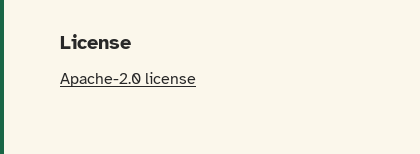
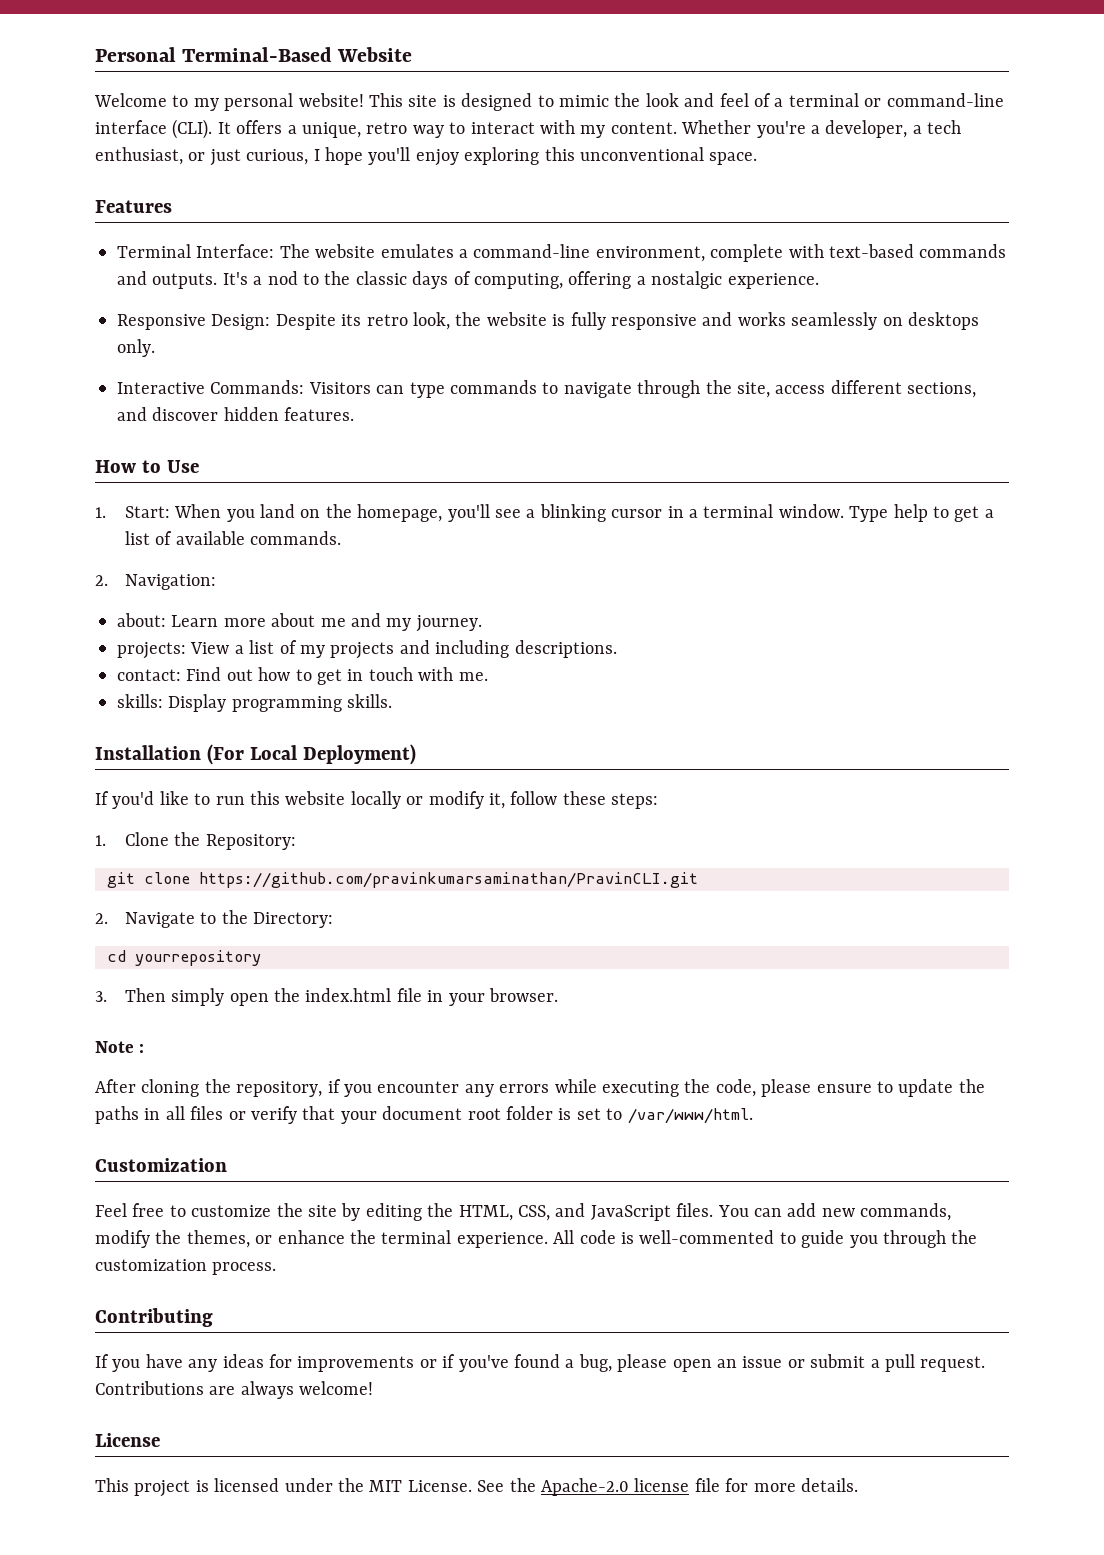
[60,34,131,49] [60,72,197,87] License // Apache-2.0 license -> [95,47,413,62] [94,93,1004,111] [95,119,962,139] [95,147,758,166] [95,200,172,213] [117,244,1007,262] [117,271,819,289] [117,312,979,330] [117,339,155,357] [117,380,977,398] [117,407,355,421] [95,460,199,473] [95,504,994,522] [124,531,341,545] [95,574,216,590] [117,613,482,632] [117,640,617,659] [117,667,488,685] [117,694,393,712] [95,744,416,765] [95,791,659,809] [95,832,296,850] [107,872,698,888] [95,910,333,928] [107,950,261,966] [95,988,558,1006] [95,1041,145,1053] [95,1079,985,1097] [95,1106,753,1124] [95,1158,227,1172] [95,1203,952,1221] [95,1230,978,1248] [95,1259,277,1275] [95,1308,213,1327] [95,1354,986,1372] [95,1381,374,1399] [95,1433,160,1447] [95,1478,858,1497] Personal Terminal-Based Website // Welcome to my personal website! This site is designed to mimic the look and feel of a terminal or command-line interface (CLI). It offers a unique, retro way to interact with my content. Whether you're a developer, a tech enthusiast, or just curious, I hope you'll enjoy exploring this unconventional space. // Features // Terminal Interface: The website emulates a command-line environment, complete with text-based commands and outputs. It's a nod to the classic days of computing, offering a nostalgic experience. // Responsive Design: Despite its retro look, the website is fully responsive and works seamlessly on desktops only. // Interactive Commands: Visitors can type commands to navigate through the site, access different sections, and discover hidden features. // How to Use // 1. Start: When you land on the homepage, you'll see a blinking cursor in a terminal window. Type help to get a list of available commands. // 2. Navigation: // about: Learn more about me and my journey. // projects: View a list of my projects and including descriptions. // contact: Find out how to get in touch with me. // skills: Display programming skills. // Installation (For Local Deployment) // If you'd like to run this website locally or modify it, follow these steps: // 1. Clone the Repository: // git clone https://github.com/pravinkumarsaminathan/PravinCLI.git // 2. Navigate to the Directory: // cd yourrepository // 3. Then simply open the index.html file in your browser. // Note : // After cloning the repository, if you encounter any errors while executing the code, please ensure to update the paths in all files or verify that your document root folder is set to /var/www/html. // Customization // Feel free to customize the site by editing the HTML, CSS, and JavaScript files. You can add new commands, modify the themes, or enhance the terminal experience. All code is well-commented to guide you through the customization process. // Contributing // If you have any ideas for improvements or if you've found a bug, please open an issue or submit a pull request. Contributions are always welcome! // License // This project is licensed under the MIT License. See the Apache-2.0 license file for more details.

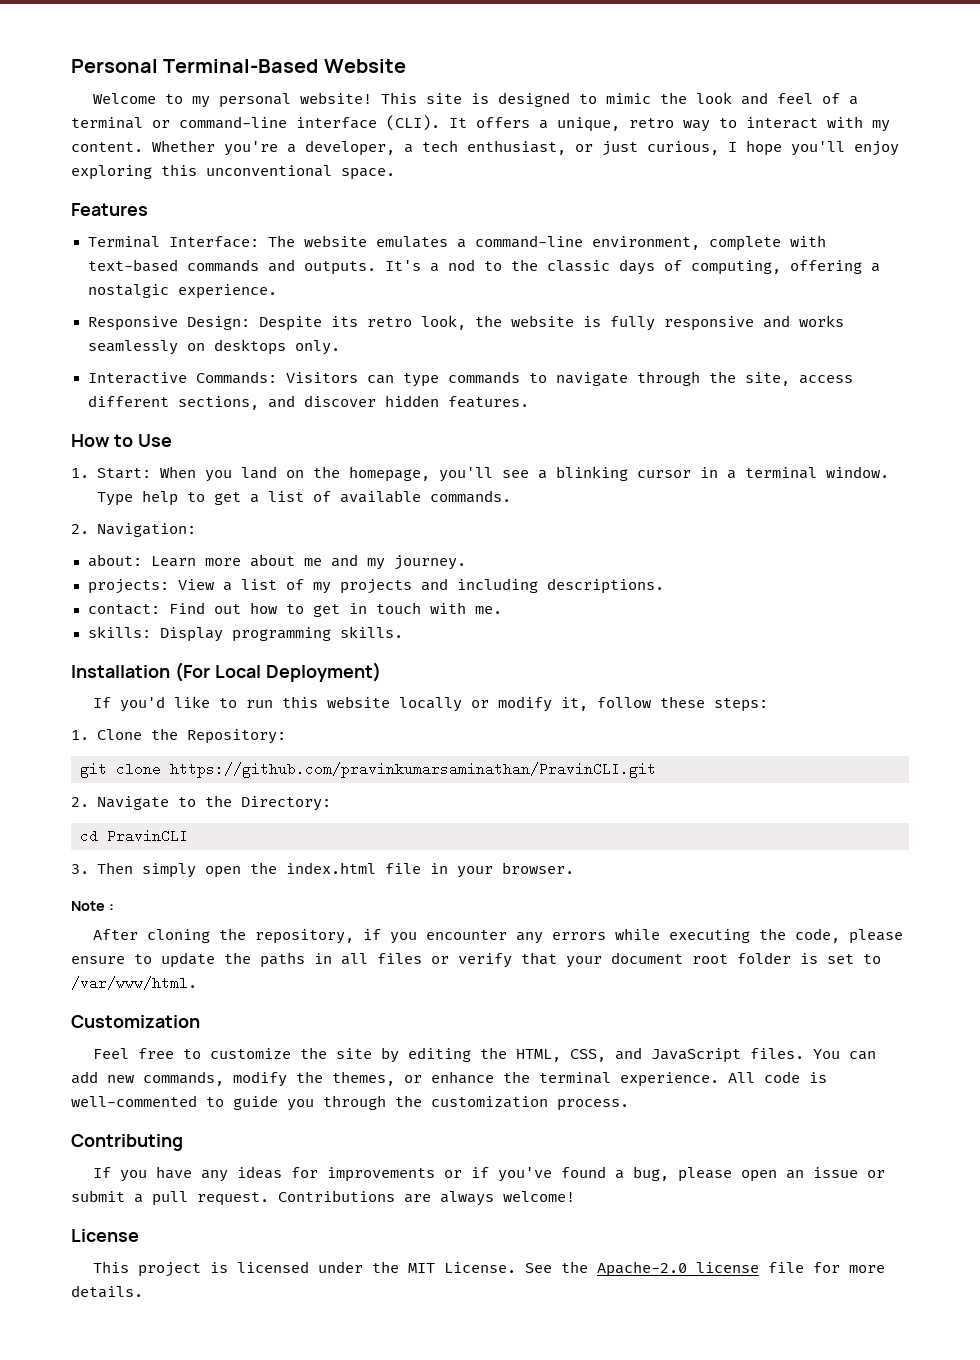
[135,950,261,966] yourrepository -> [107,829,188,843] PravinCLI

